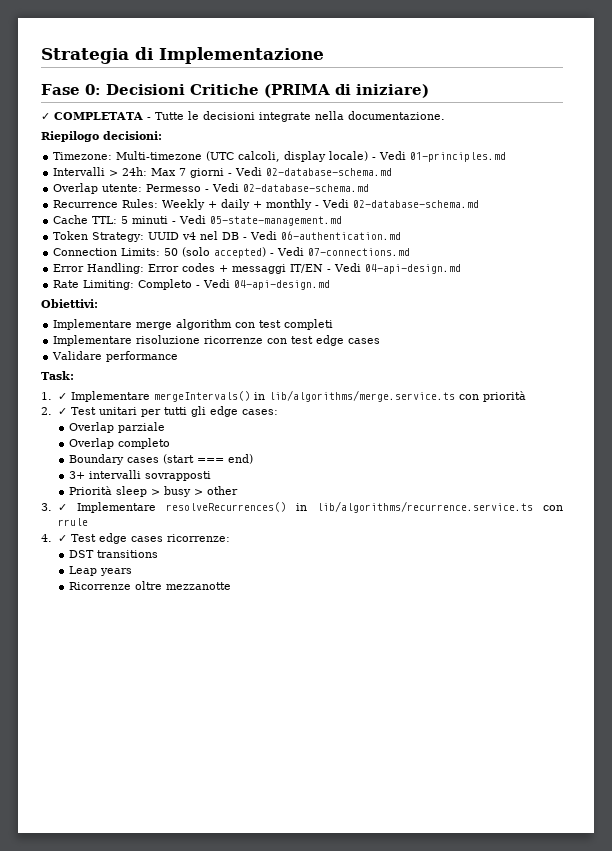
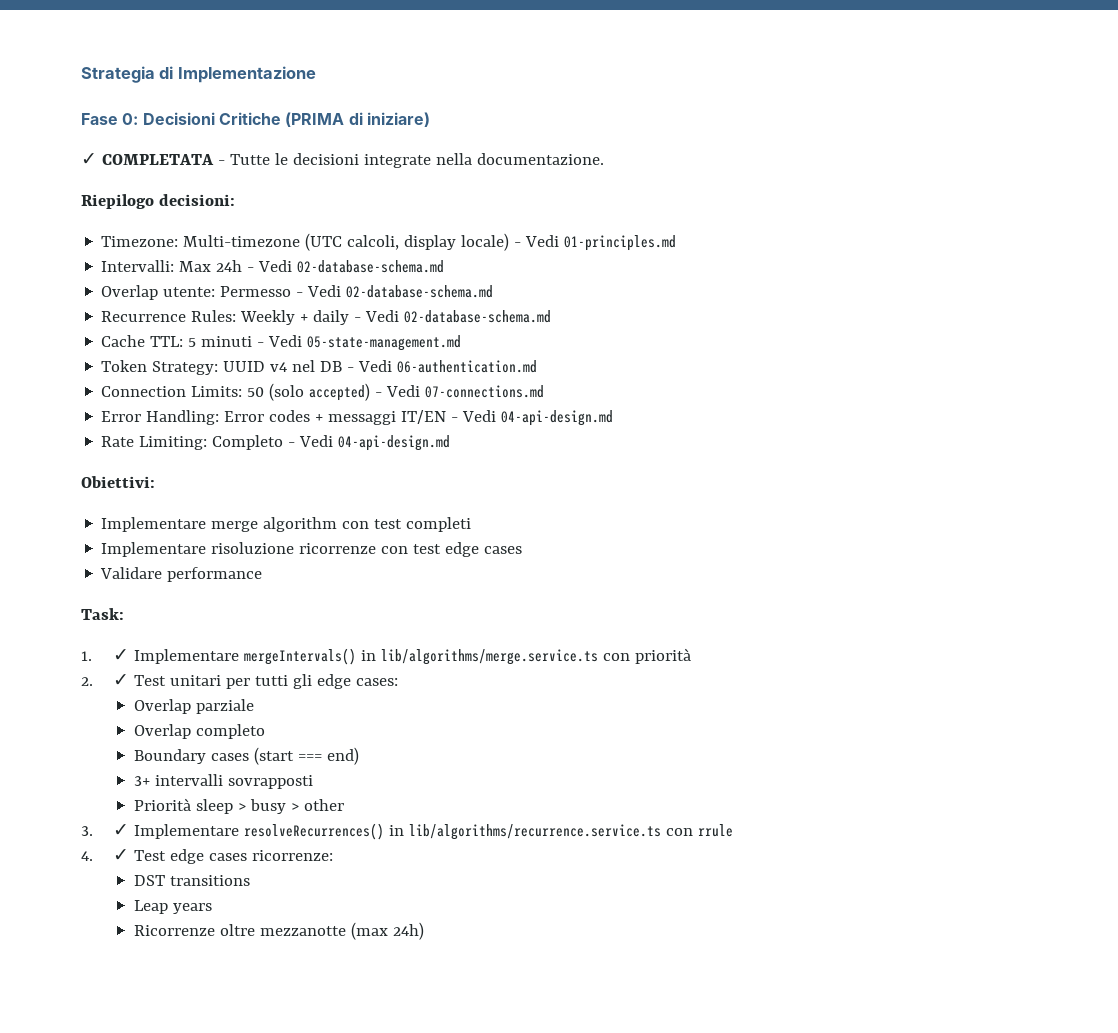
[53,167,225,178] Intervalli > 24h: Max 7 giorni -> [101,260,243,272] Intervalli: Max 24h
[253,199,313,210] + monthly -> (350, 317) none
(232, 586) none -> [350,922,424,940] (max 24h)

